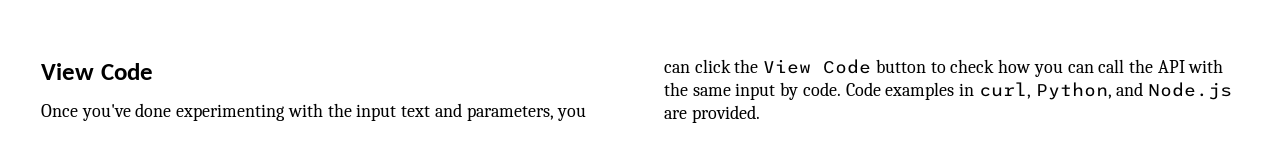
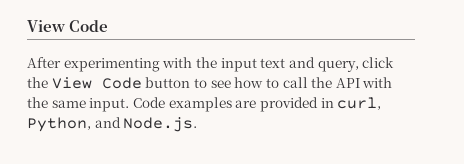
[41,103,172,121] Once you've done -> [27,57,61,68] After
[466,106,587,121] [664,64,690,73] parameters, you can -> [317,60,359,72] query,
[950,59,1094,77] check how you can -> [210,77,279,88] see how to
[735,82,955,100] input by code. Code examples -> [89,97,318,112] input. Code examples are provided
[1147,82,1232,100] [664,105,760,123] Node.js are provided. -> [123,117,198,132] Node.js.

